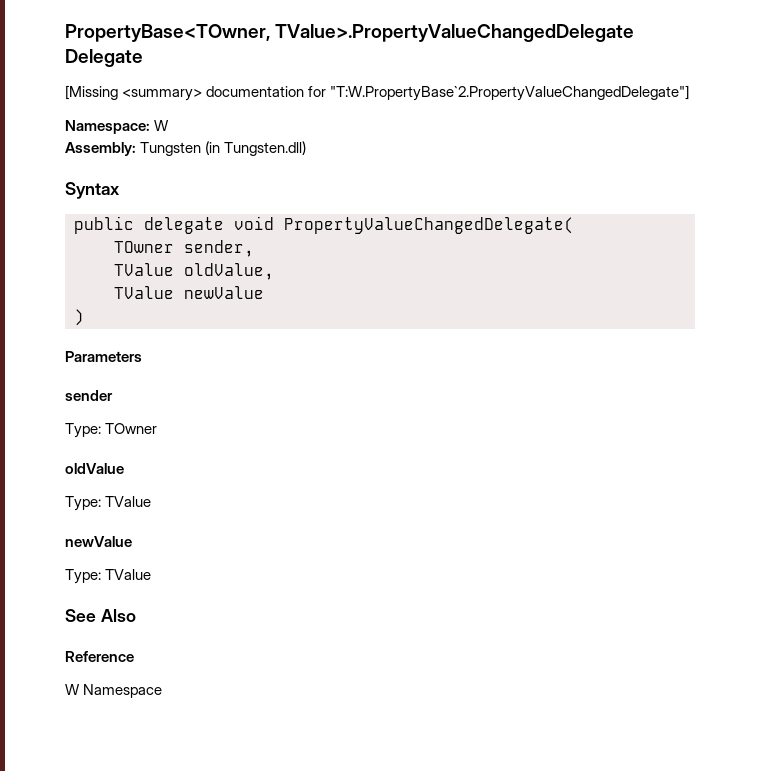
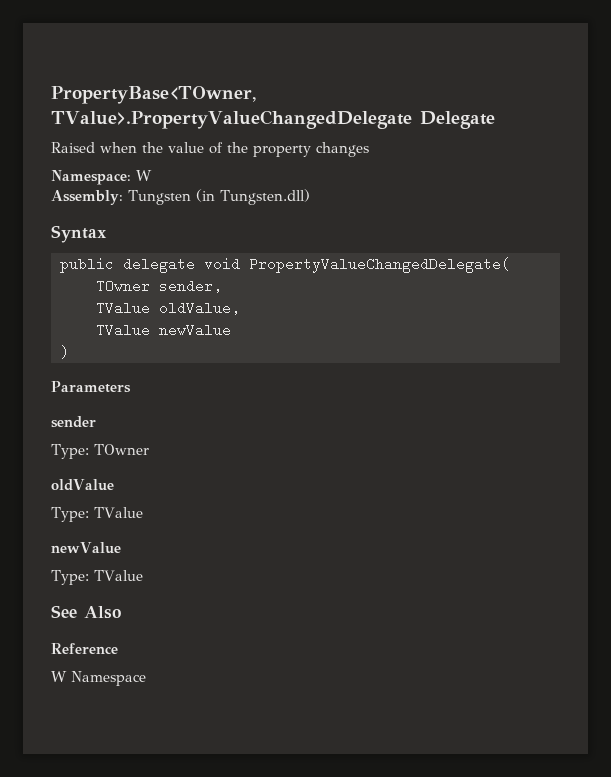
[65,85,690,101] [Missing <summary> documentation for "T:W.PropertyBase`2.PropertyValueChangedDelegate"] -> [51,142,369,157] Raised when the value of the property changes

